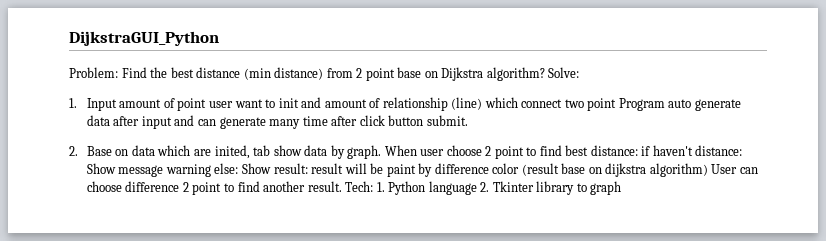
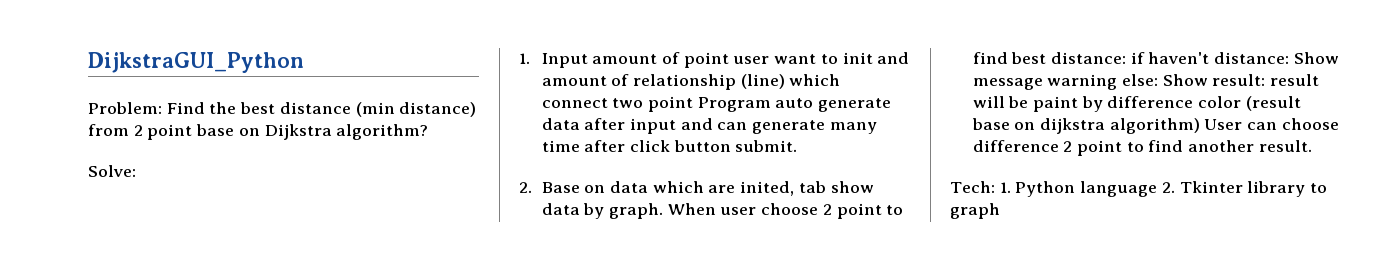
(545, 74) none -> (429, 132) //
(342, 186) none -> (1312, 146) //

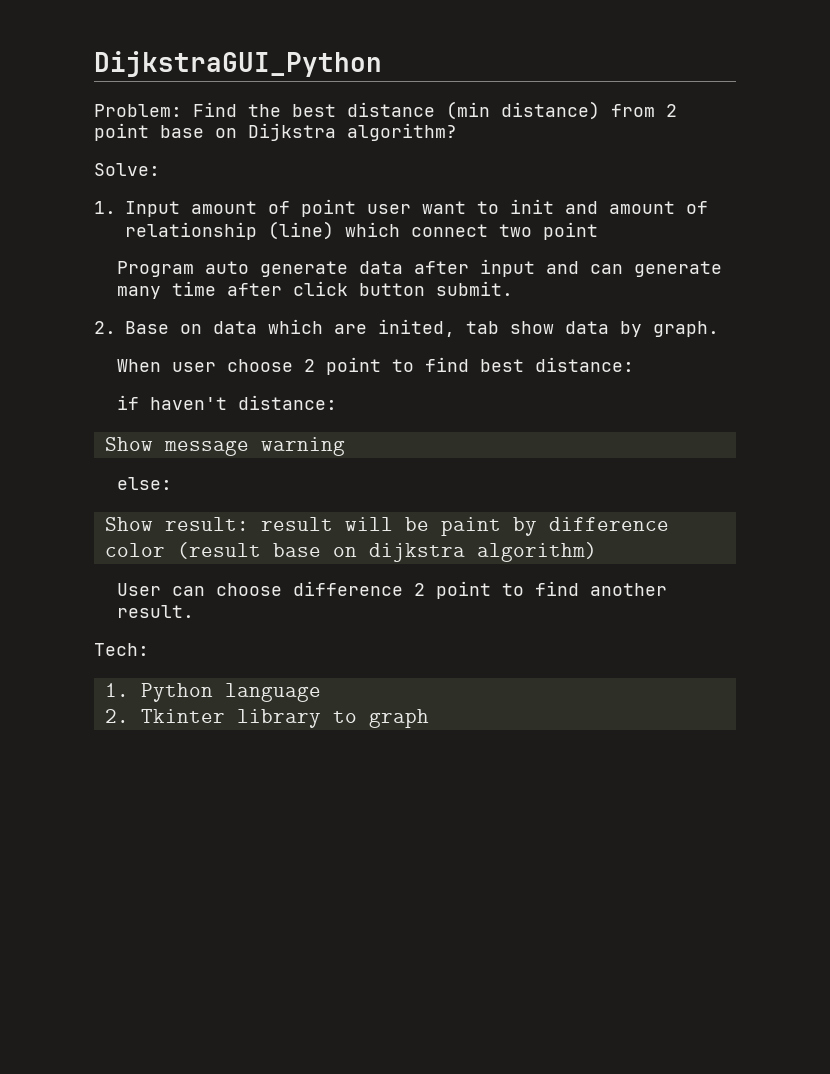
(694, 104) none -> (598, 231) //
(664, 211) none -> (719, 329) //
(1127, 58) none -> (634, 364) //
(1290, 58) none -> (337, 402) //
(1118, 82) none -> (345, 446) //
(1159, 80) none -> (172, 483) //
(1200, 126) none -> (597, 552) //
(995, 187) none -> (149, 649) //
(1158, 189) none -> (321, 692) //

